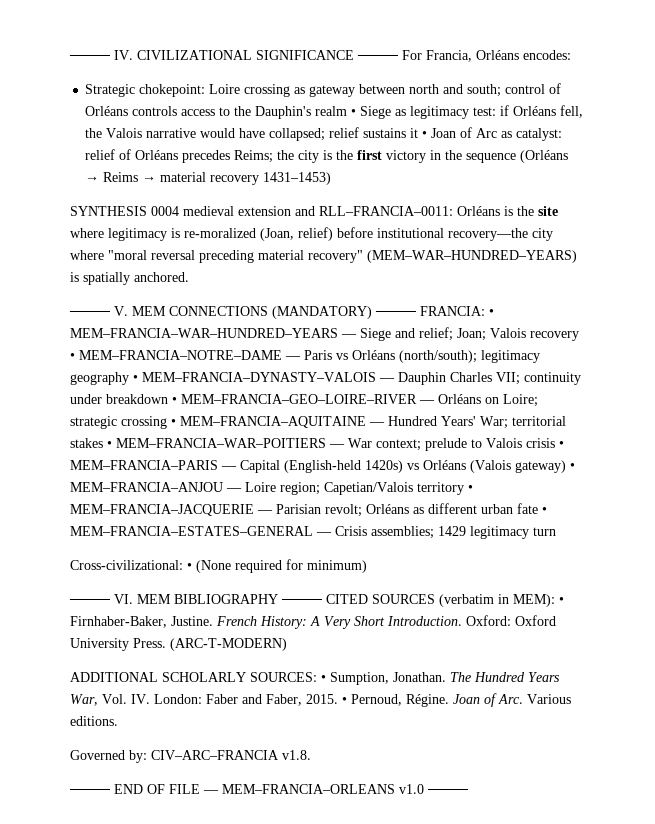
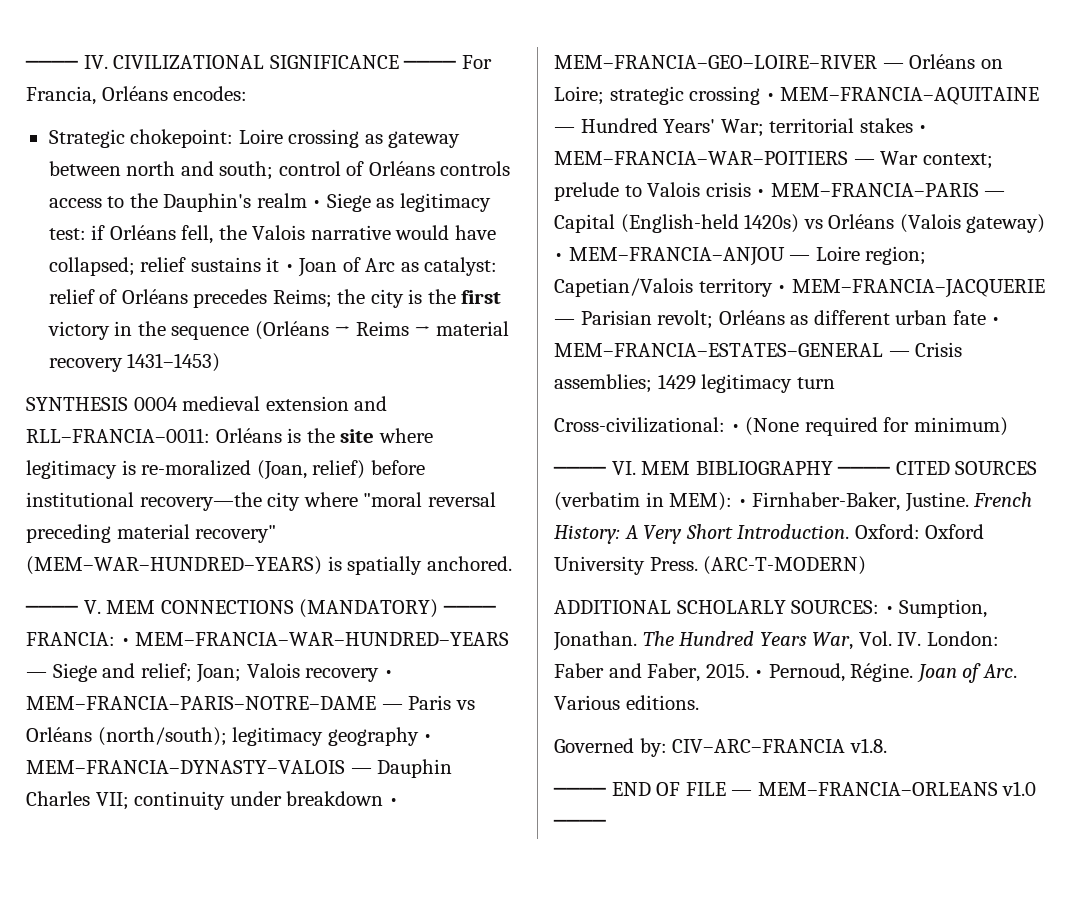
[79,350,282,360] MEM–FRANCIA–NOTRE–DAME -> [26,696,376,710] MEM–FRANCIA–PARIS–NOTRE–DAME

